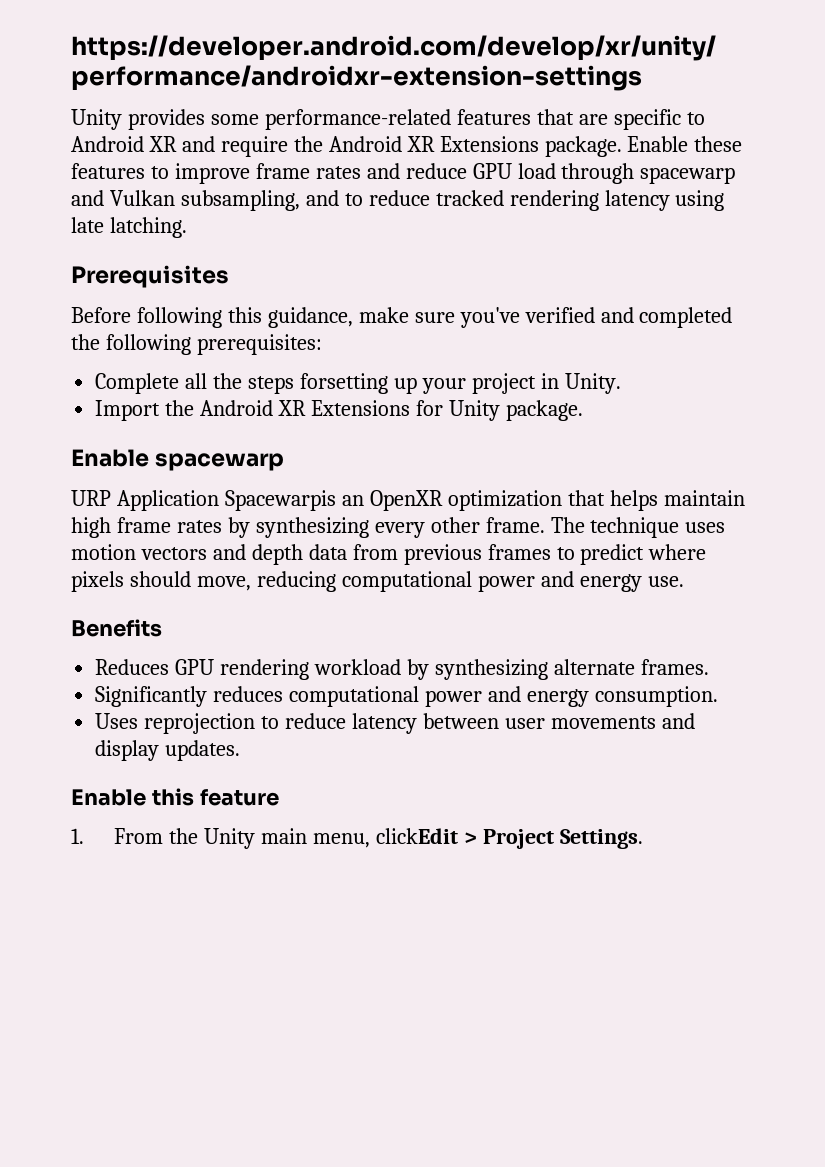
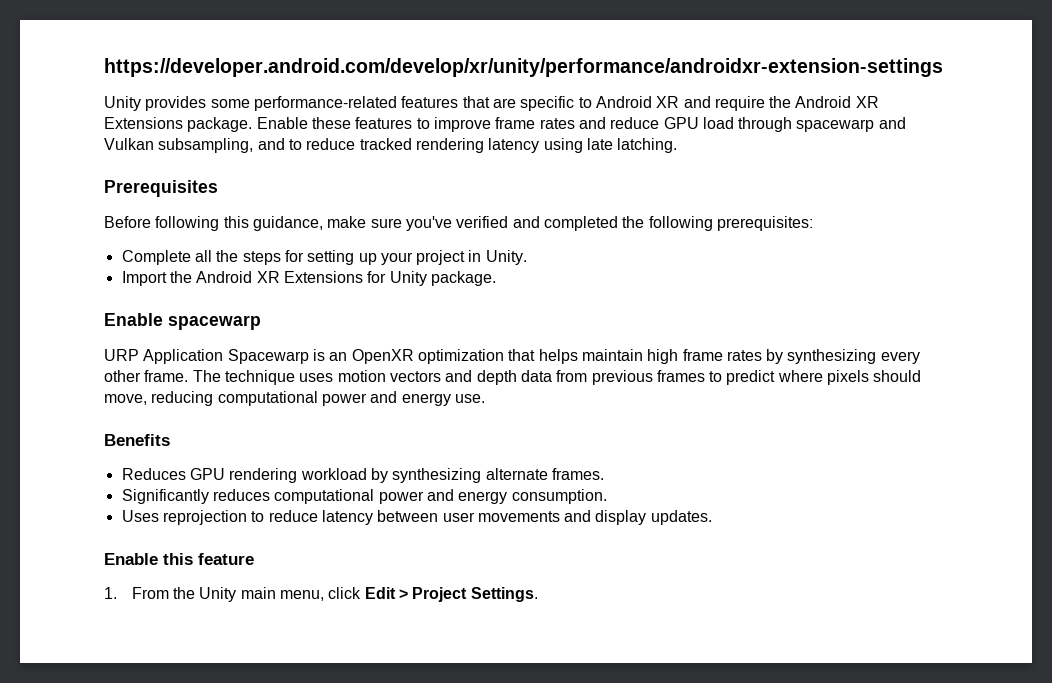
[299,373,388,394] forsetting -> [284,250,355,265] for setting
[224,490,336,511] Spacewarpis -> [227,349,325,364] Spacewarp is
[375,828,458,844] clickEdit -> [328,587,396,599] click Edit

